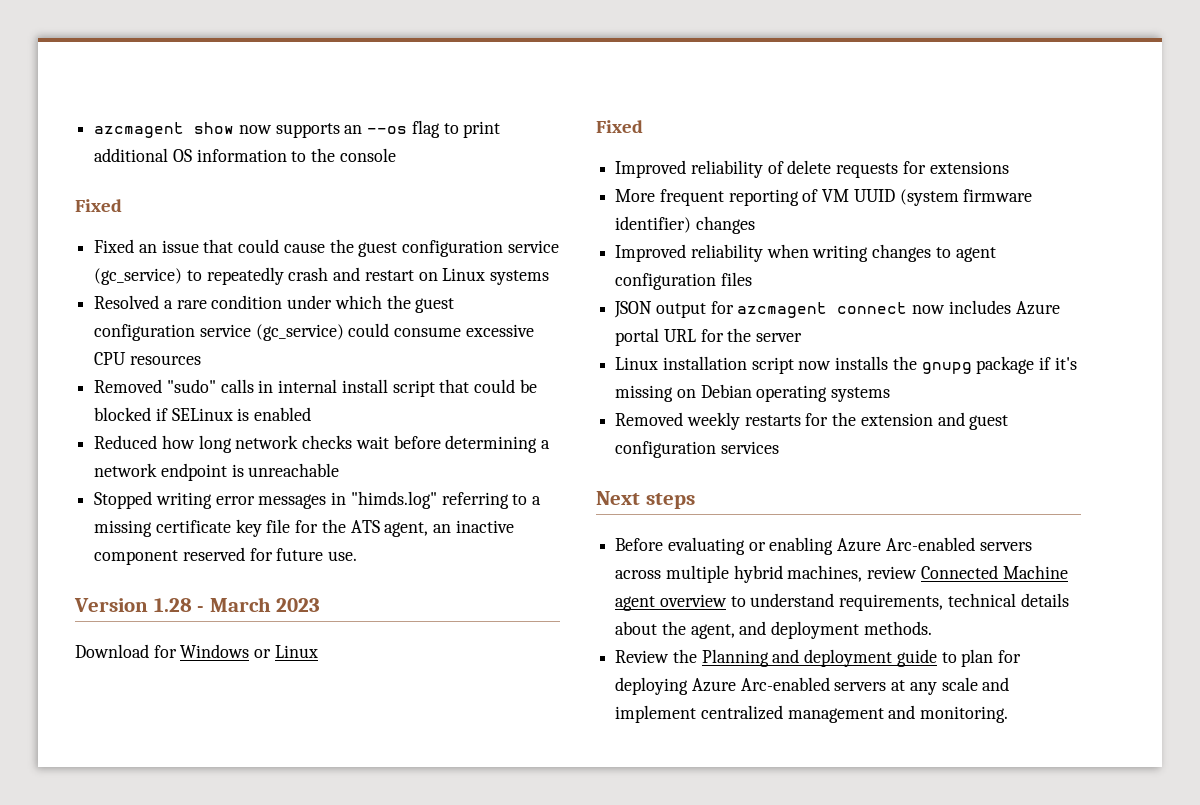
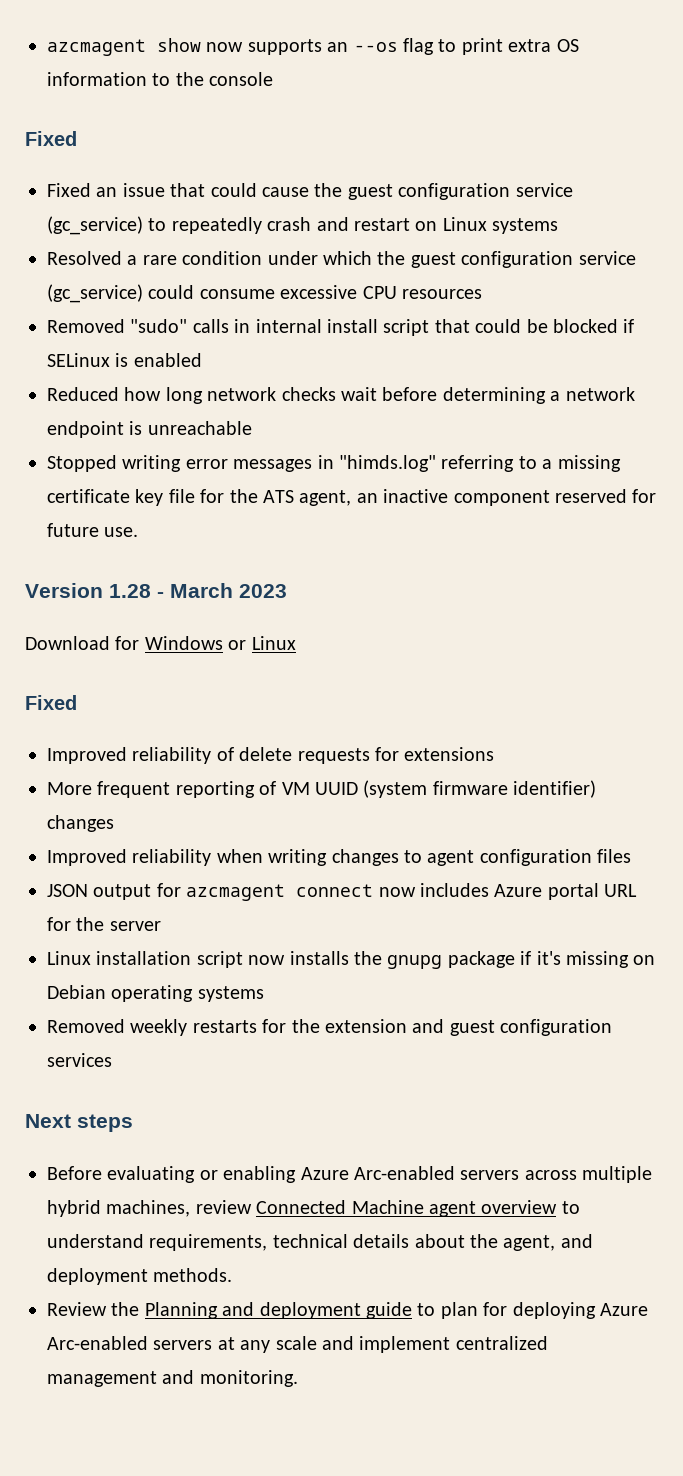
[94,148,169,162] additional -> [508,39,552,52] extra

